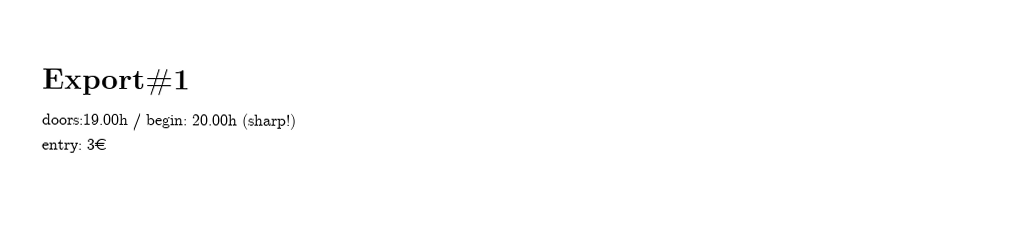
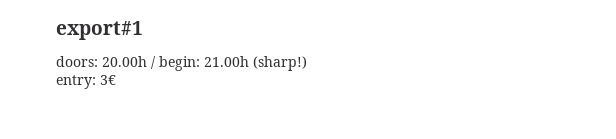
[42,68,191,96] [41,113,129,125] Export#1 // doors:19.00h -> [56,21,143,40] [56,56,147,67] export#1 // doors: 20.00h
[191,114,238,126] 20.00h -> [204,56,249,67] 21.00h

